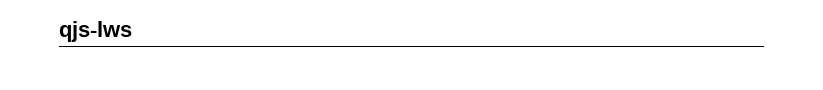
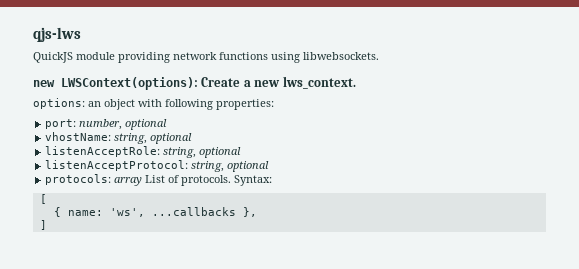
(132, 31) none -> [33,52,379,63] [33,76,356,90] [33,98,274,110] [45,119,168,130] [45,132,193,144] [45,146,242,158] [45,160,270,172] [45,174,273,186] [39,194,47,204] [53,207,257,217] [39,220,47,230] // QuickJS module providing network functions using libwebsockets. // new LWSContext(options): Create a new lws_context. // options: an object with following properties: // port: number, optional // vhostName: string, optional // listenAcceptRole: string, optional // listenAcceptProtocol: string, optional // protocols: array List of protocols. Syntax: // [ // { name: 'ws', ...callbacks }, // ]

